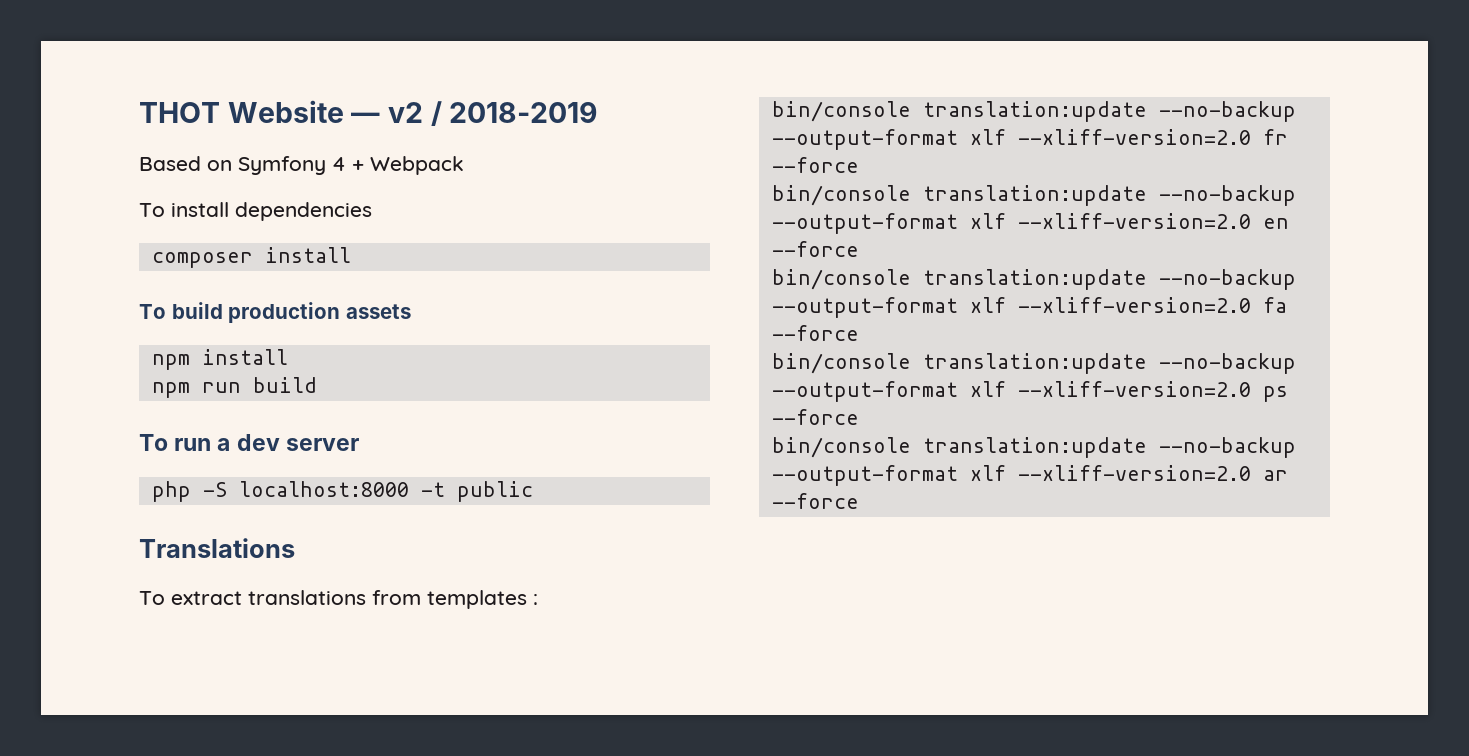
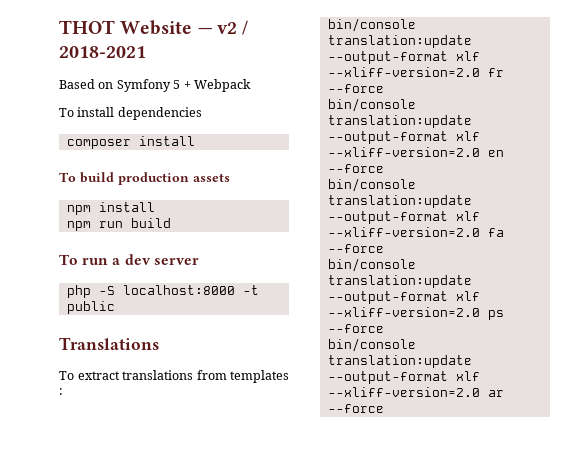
[449,101,599,123] 2018-2019 -> [59,46,146,58] 2018-2021
[332,157,346,171] 4 -> [173,80,181,89] 5
[1158,101,1296,122] --no-backup -> (472, 41) none
[1158,185,1296,206] --no-backup -> (472, 121) none
[1158,269,1296,290] --no-backup -> (472, 201) none
[1158,353,1296,374] --no-backup -> (472, 281) none
[1158,437,1296,458] --no-backup -> (472, 361) none

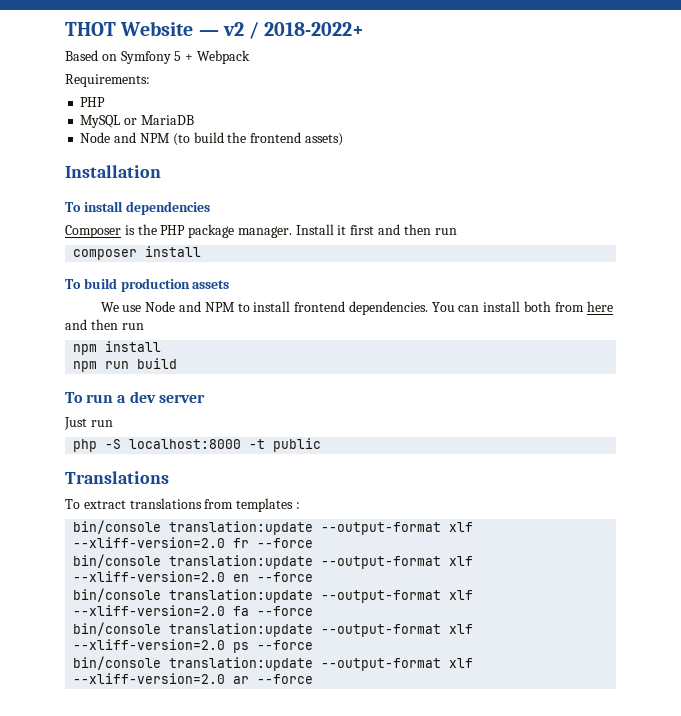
[59,46,146,58] 2018-2021 -> [264,22,365,36] 2018-2022+
[59,107,202,120] To install dependencies -> [65,74,150,87] [80,97,106,107] [80,115,194,128] [80,132,343,146] [65,165,161,178] [65,201,210,215] [65,224,457,238] Requirements: // PHP // MySQL or MariaDB // Node and NPM (to build the frontend assets) // Installation // To install dependencies // Composer is the PHP package manager. Install it first and then run
(230, 177) none -> [100,301,613,315] [65,319,144,330] // We use Node and NPM to install frontend dependencies. You can install both from here and then run
(199, 261) none -> [64,417,113,430] // Just run

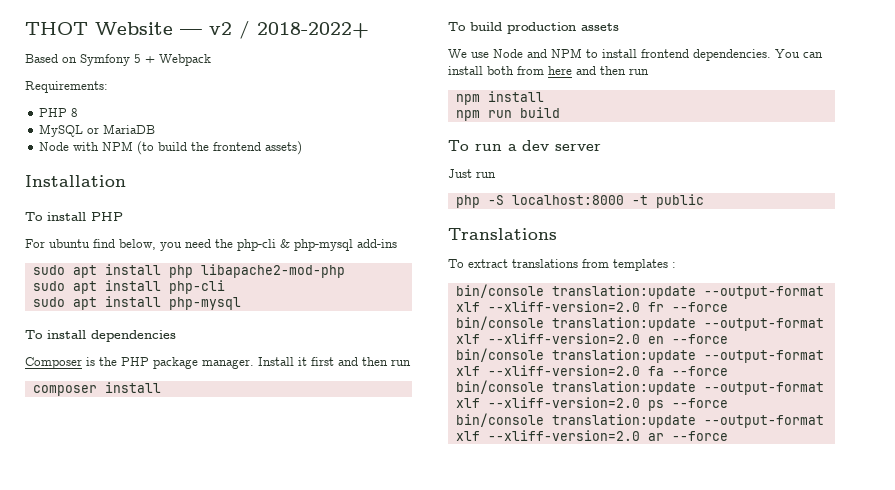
(106, 102) none -> [71,108,79,117] 8
[114,132,137,143] and -> [73,142,100,151] with
(161, 171) none -> [25,212,123,221] [25,239,397,251] [32,264,345,278] [32,280,225,294] [32,296,241,310] // To install PHP // For ubuntu find below, you need the php-cli & php-mysql add-ins // sudo apt install php libapache2-mod-php // sudo apt install php-cli // sudo apt install php-mysql

